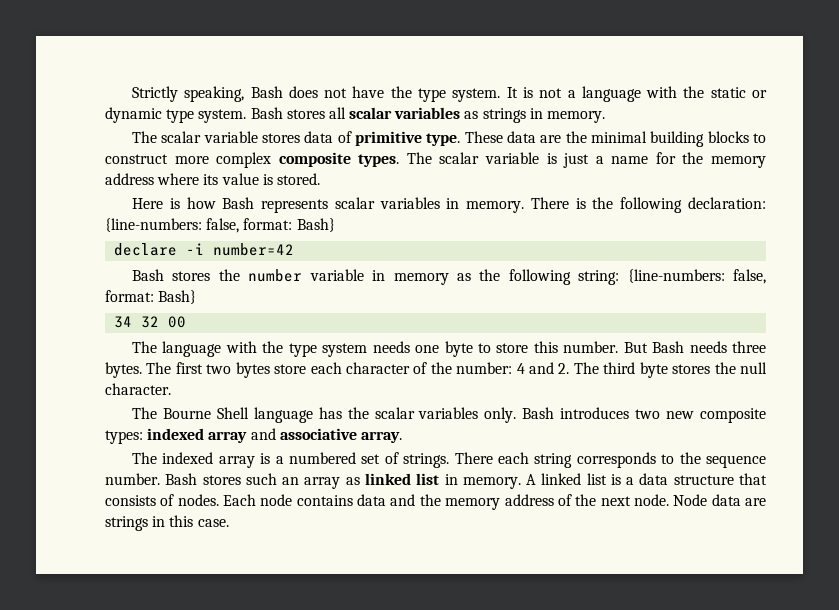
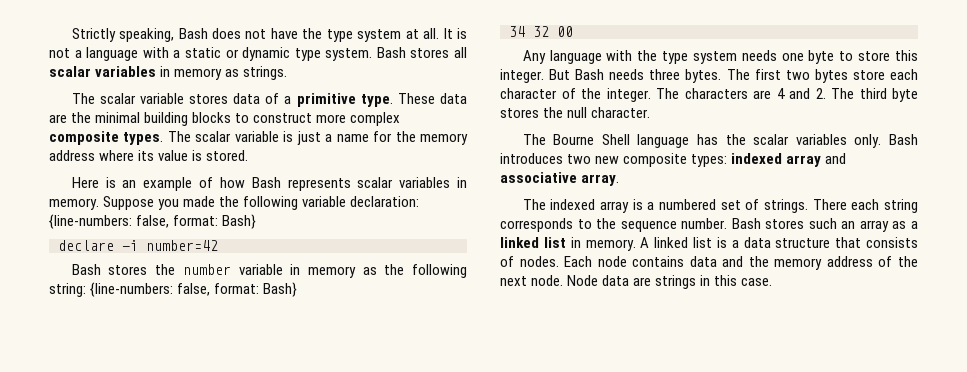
[452,88,501,102] system. -> [357,28,440,42] system at all.
[683,86,705,98] the -> [173,50,181,58] a
[464,108,606,123] as strings in memory. -> [160,66,288,80] in memory as strings.
(352, 137) none -> [284,96,292,104] a
(180, 203) none -> [122,177,214,191] an example of
[530,197,683,213] There is the following -> [103,196,347,210] Suppose you made the following variable
[132,341,158,353] The -> [522,50,546,64] Any
[563,341,619,353] number. -> [500,69,544,83] integer.
[456,362,513,374] number: -> [606,88,771,102] integer. The characters are
(360, 481) none -> [911,221,918,229] a

